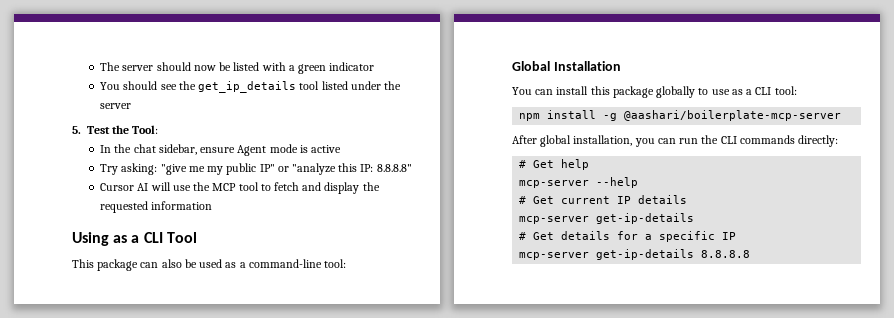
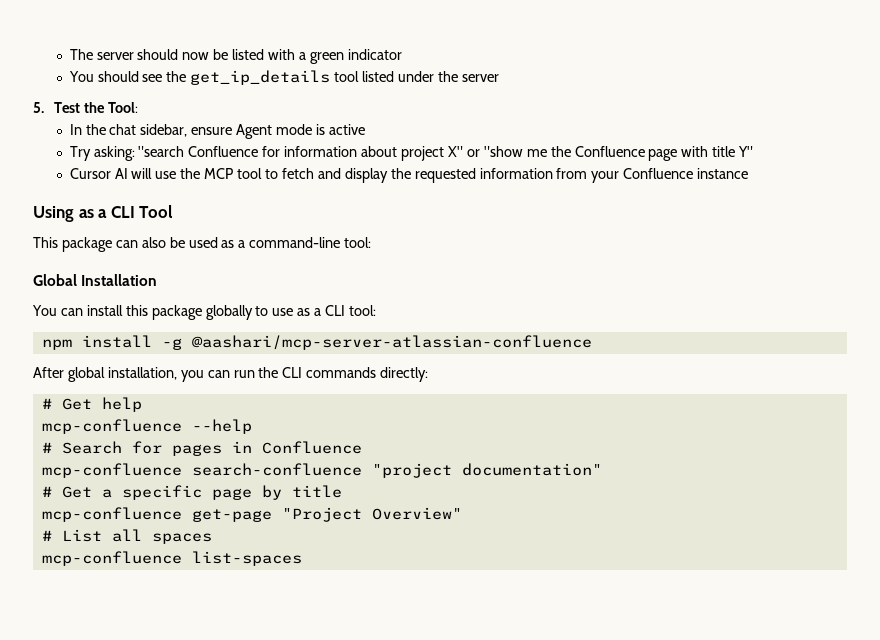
[160,163,412,175] "give me my public IP" or "analyze this IP: 8.8.8.8" -> [138,146,754,161] "search Confluence for information about project X" or "show me the Confluence page with title Y"
(213, 205) none -> [556,168,749,183] from your Confluence instance
[624,110,842,121] @aashari/boilerplate-mcp-server -> [191,335,592,350] @aashari/mcp-server-atlassian-confluence
[519,180,590,188] mcp-server -> [41,419,182,434] mcp-confluence
[533,195,688,204] [519,213,695,224] [519,231,737,242] [519,249,751,260] Get current IP details // mcp-server get-ip-details // # Get details for a specific IP // mcp-server get-ip-details 8.8.8.8 -> [61,441,362,456] [41,463,602,478] [41,485,342,500] [41,507,462,522] [41,529,212,544] [41,551,302,566] Search for pages in Confluence // mcp-confluence search-confluence "project documentation" // # Get a specific page by title // mcp-confluence get-page "Project Overview" // # List all spaces // mcp-confluence list-spaces

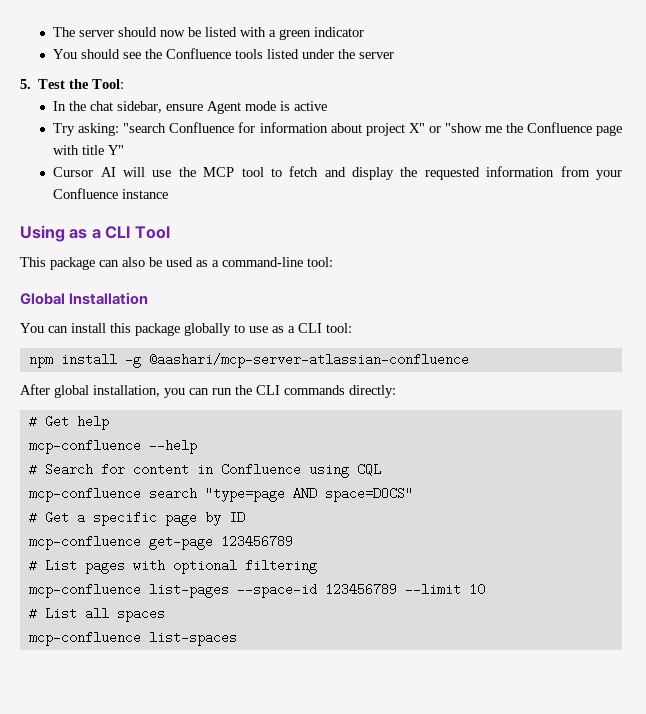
[190,70,360,85] get_ip_details tool -> [166,48,264,59] Confluence tools
[171,444,222,456] pages -> [132,463,189,476] content
[41,463,602,478] // mcp-confluence search-confluence "project documentation" -> [308,463,381,478] [28,487,413,502] using CQL // mcp-confluence search "type=page AND space=DOCS"
[291,485,342,498] title -> [228,511,245,524] ID
[281,507,462,522] "Project Overview" -> [220,535,293,548] [28,559,317,574] [28,583,485,598] 123456789 // # List pages with optional filtering // mcp-confluence list-pages --space-id 123456789 --limit 10

